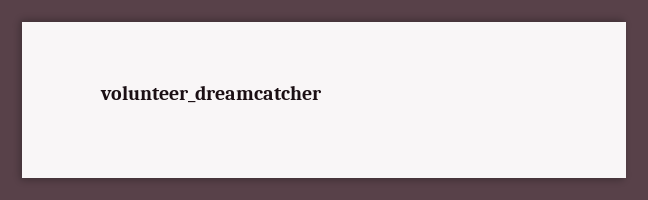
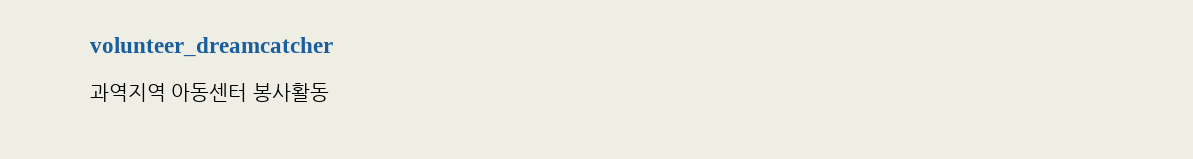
(322, 94) none -> [90,83,329,102] // 과역지역 아동센터 봉사활동

